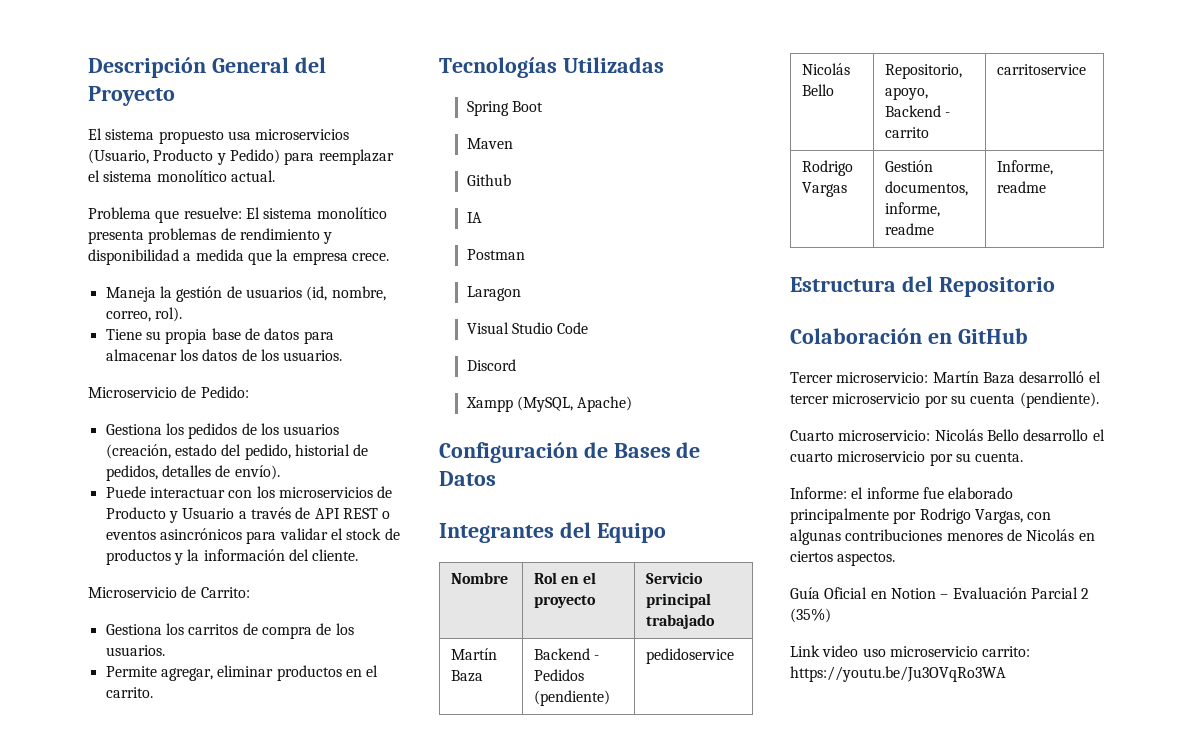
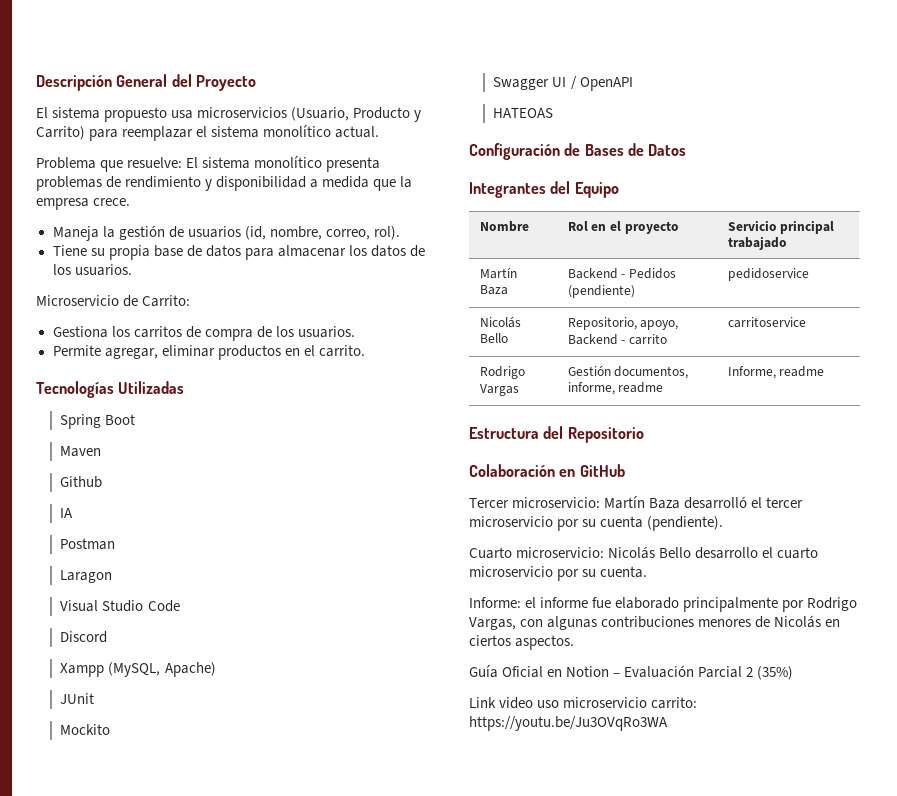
[229,149,280,164] Pedido) -> [36,126,85,140] Carrito)
[88,386,249,398] [105,423,340,439] [105,444,369,460] [105,465,280,481] [105,486,393,498] [105,507,391,523] [105,528,400,544] [105,549,359,565] // Microservicio de Pedido: // Gestiona los pedidos de los usuarios (creación, estado del pedido, historial de pedidos, detalles de envío). // Puede interactuar con los microservicios de Producto y Usuario a través de API REST o eventos asincrónicos para validar el stock de productos y la información del cliente. -> (132, 270) none
(633, 404) none -> [60,693,95,704] [60,724,111,735] [493,76,633,91] [493,108,554,118] // JUnit // Mockito // Swagger UI / OpenAPI // HATEOAS

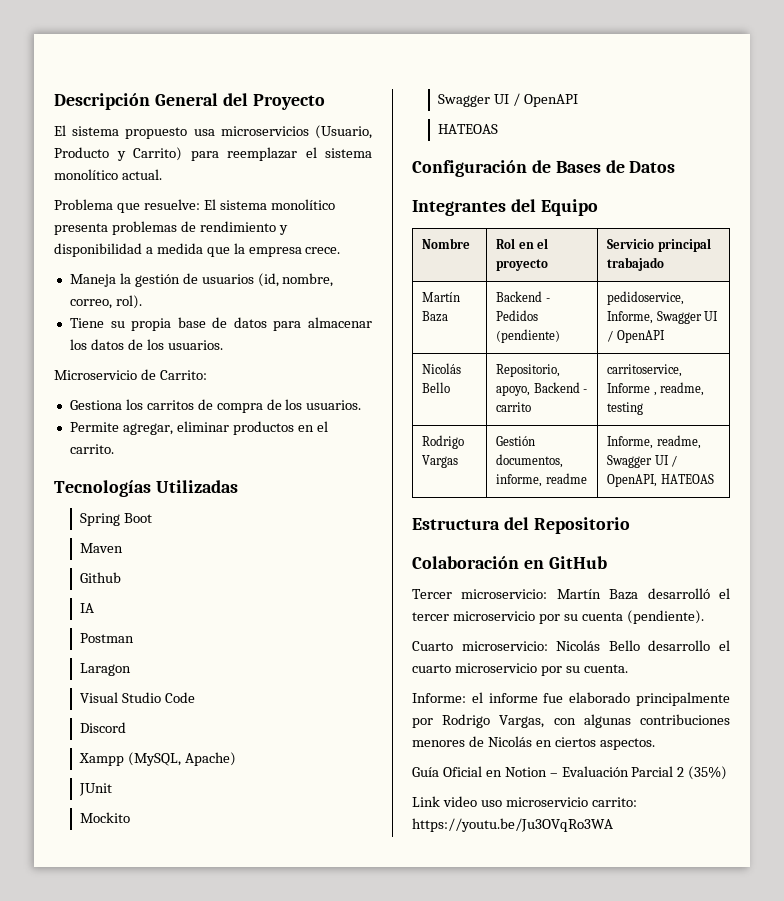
[727,268,809,281] pedidoservice -> [607,291,685,305] [607,311,719,324] [607,330,665,343] pedidoservice, Informe, Swagger UI / OpenAPI
[727,317,806,328] carritoservice -> [607,364,683,377] [607,382,705,396] [607,402,644,415] carritoservice, Informe , readme, testing
[779,366,825,377] readme -> [656,435,701,449] [607,455,678,468] [607,474,714,487] readme, Swagger UI / OpenAPI, HATEOAS

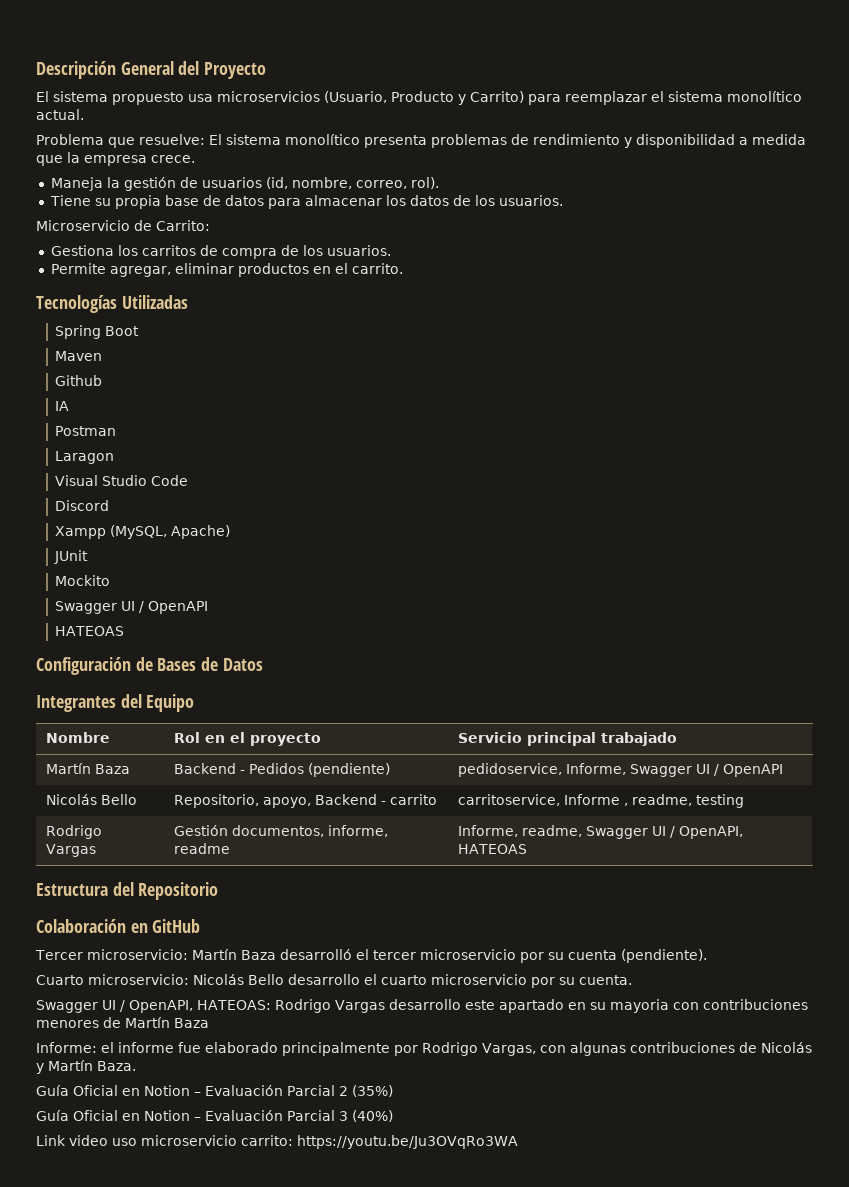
(628, 668) none -> [36,999,808,1013] [36,1017,209,1028] // Swagger UI / OpenAPI, HATEOAS: Rodrigo Vargas desarrollo este apartado en su mayoria con contribuciones menores de Martín Baza
[412,740,465,747] menores -> (735, 1047) none
[535,737,655,750] en ciertos aspectos. -> [36,1060,136,1074] y Martín Baza.
(728, 773) none -> [36,1110,393,1122] // Guía Oficial en Notion – Evaluación Parcial 3 (40%)

